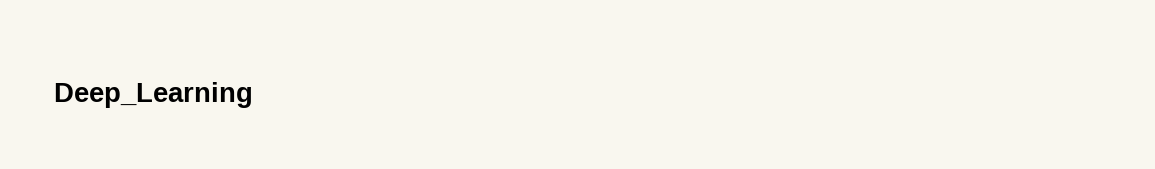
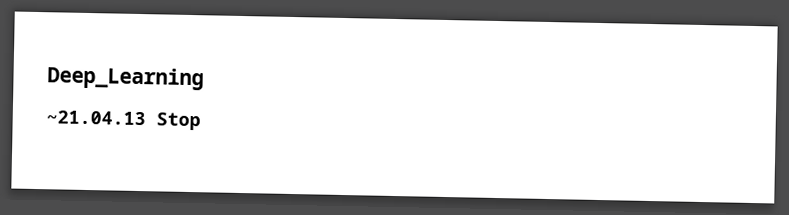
(253, 95) none -> [46,110,201,131] // ~21.04.13 Stop

